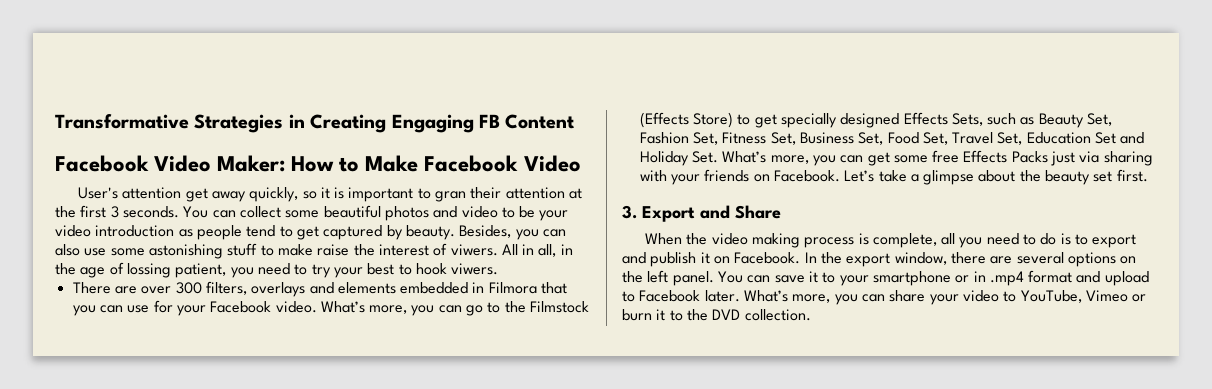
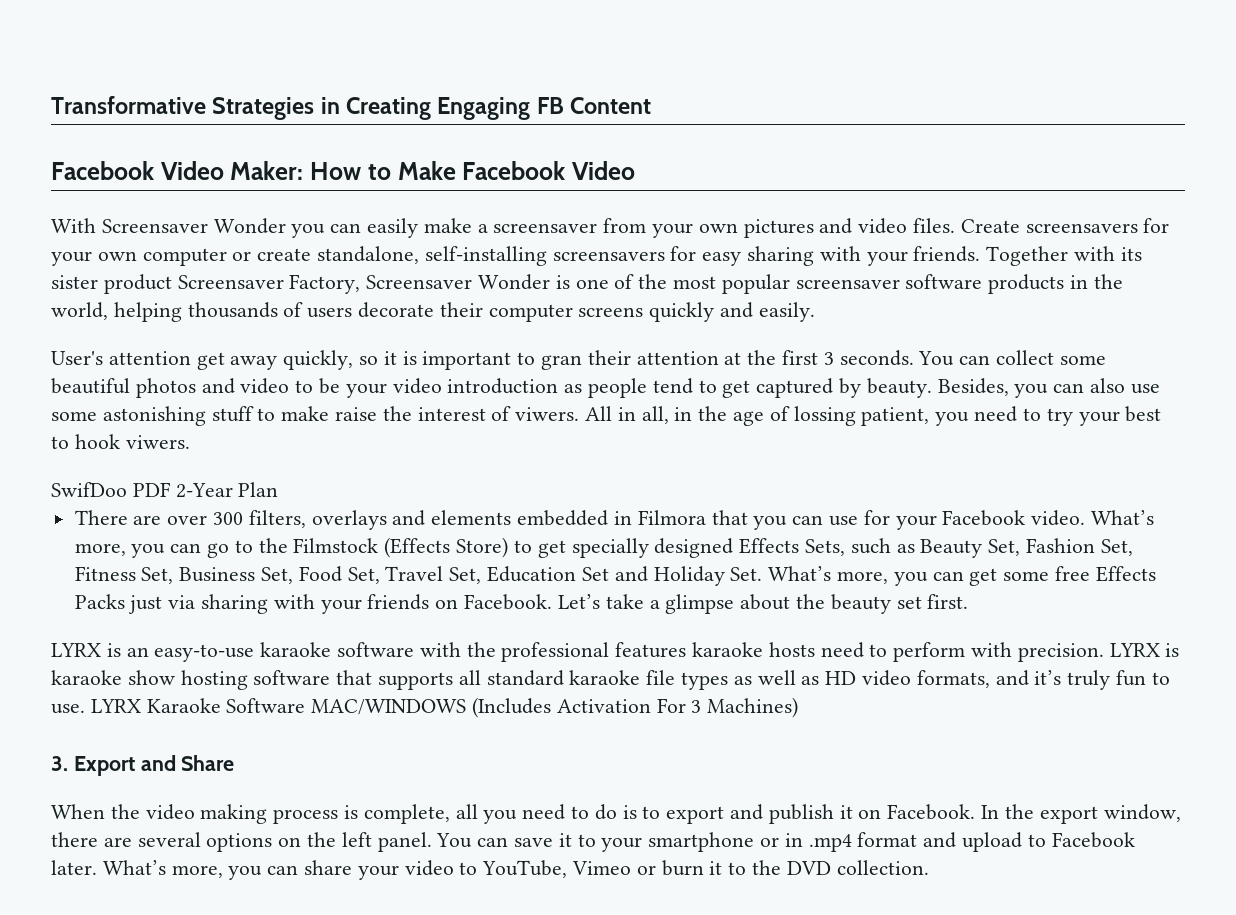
(581, 163) none -> [51,218,1170,238] [51,246,1142,266] [51,274,1123,294] [51,302,815,322] // With Screensaver Wonder you can easily make a screensaver from your own pictures and video files. Create screensavers for your own computer or create standalone, self-installing screensavers for easy sharing with your friends. Together with its sister product Screensaver Factory, Screensaver Wonder is one of the most popular screensaver software products in the world, helping thousands of users decorate their computer screens quickly and easily.
(499, 269) none -> [51,482,279,498] // SwifDoo PDF 2-Year Plan
(1148, 175) none -> [51,642,1180,662] [51,670,1170,690] [51,697,799,718] // LYRX is an easy-to-use karaoke software with the professional features karaoke hosts need to perform with precision. LYRX is karaoke show hosting software that supports all standard karaoke file types as well as HD video formats, and it’s truly fun to use. LYRX Karaoke Software MAC/WINDOWS (Includes Activation For 3 Machines)

